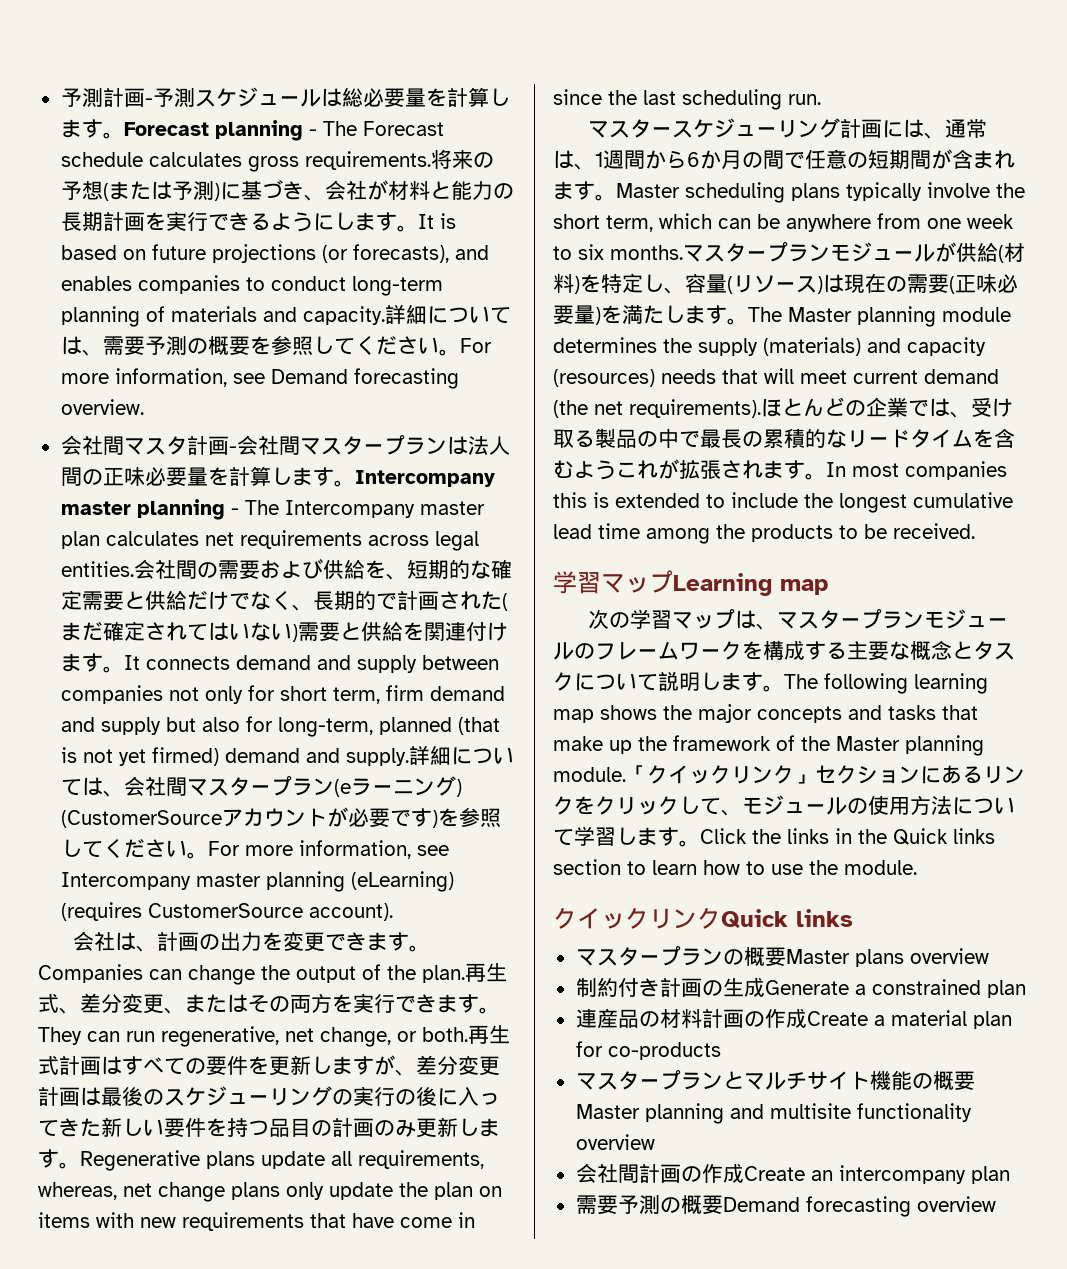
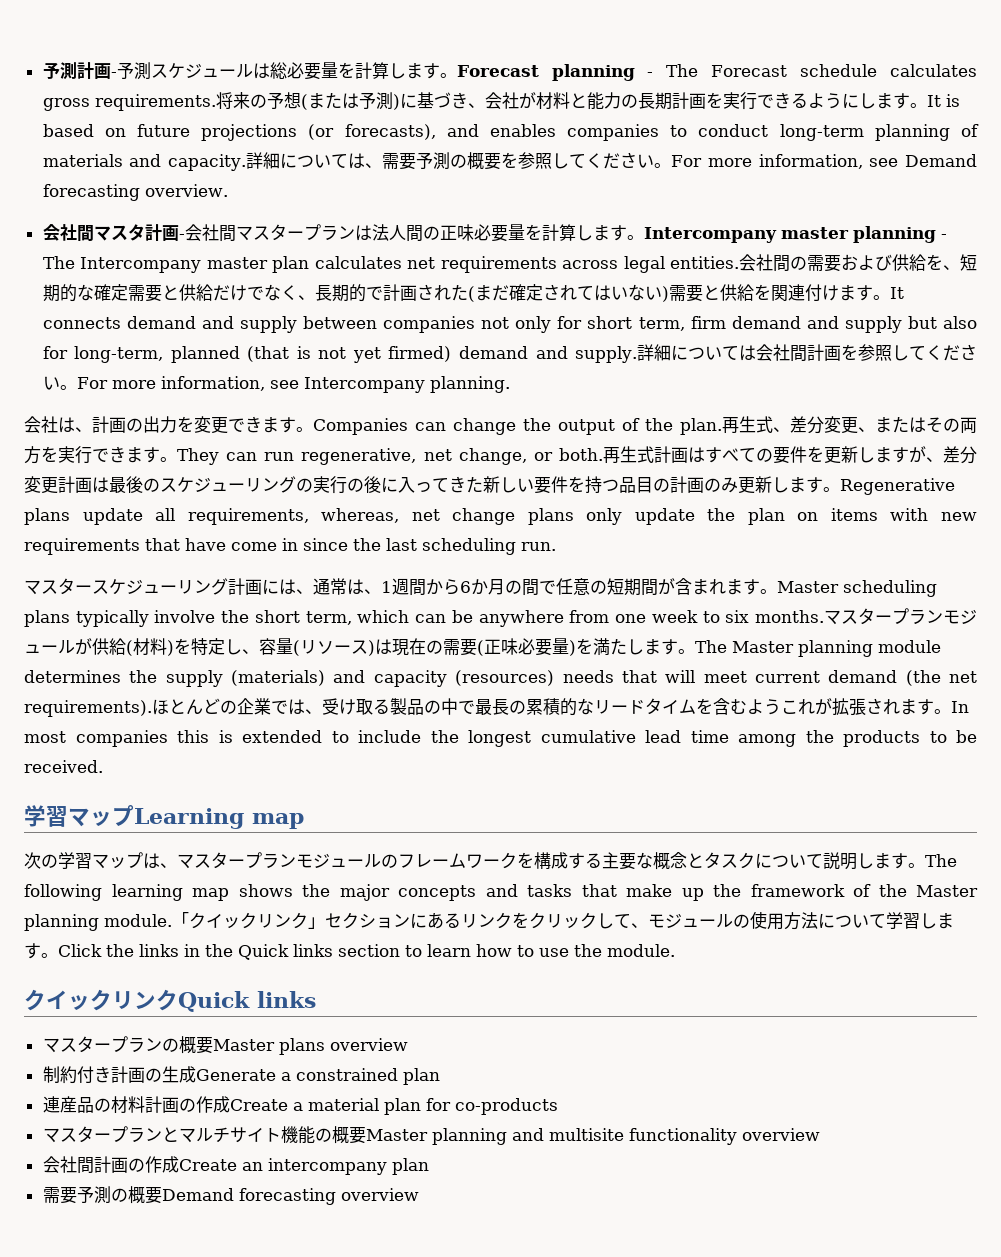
[102,776,462,797] [60,807,438,828] 、会社間マスタープラン(eラーニング) (CustomerSourceアカウントが必要です) -> [755,344,841,362] 会社間計画
[195,871,454,892] [60,902,393,921] master planning (eLearning) (requires CustomerSource account). -> [429,376,510,393] planning.

